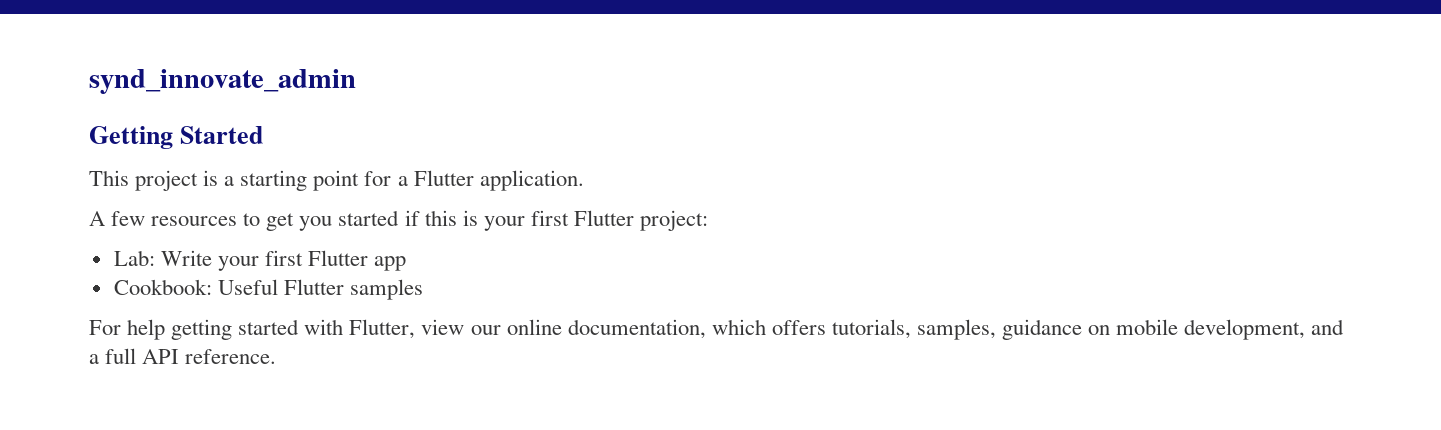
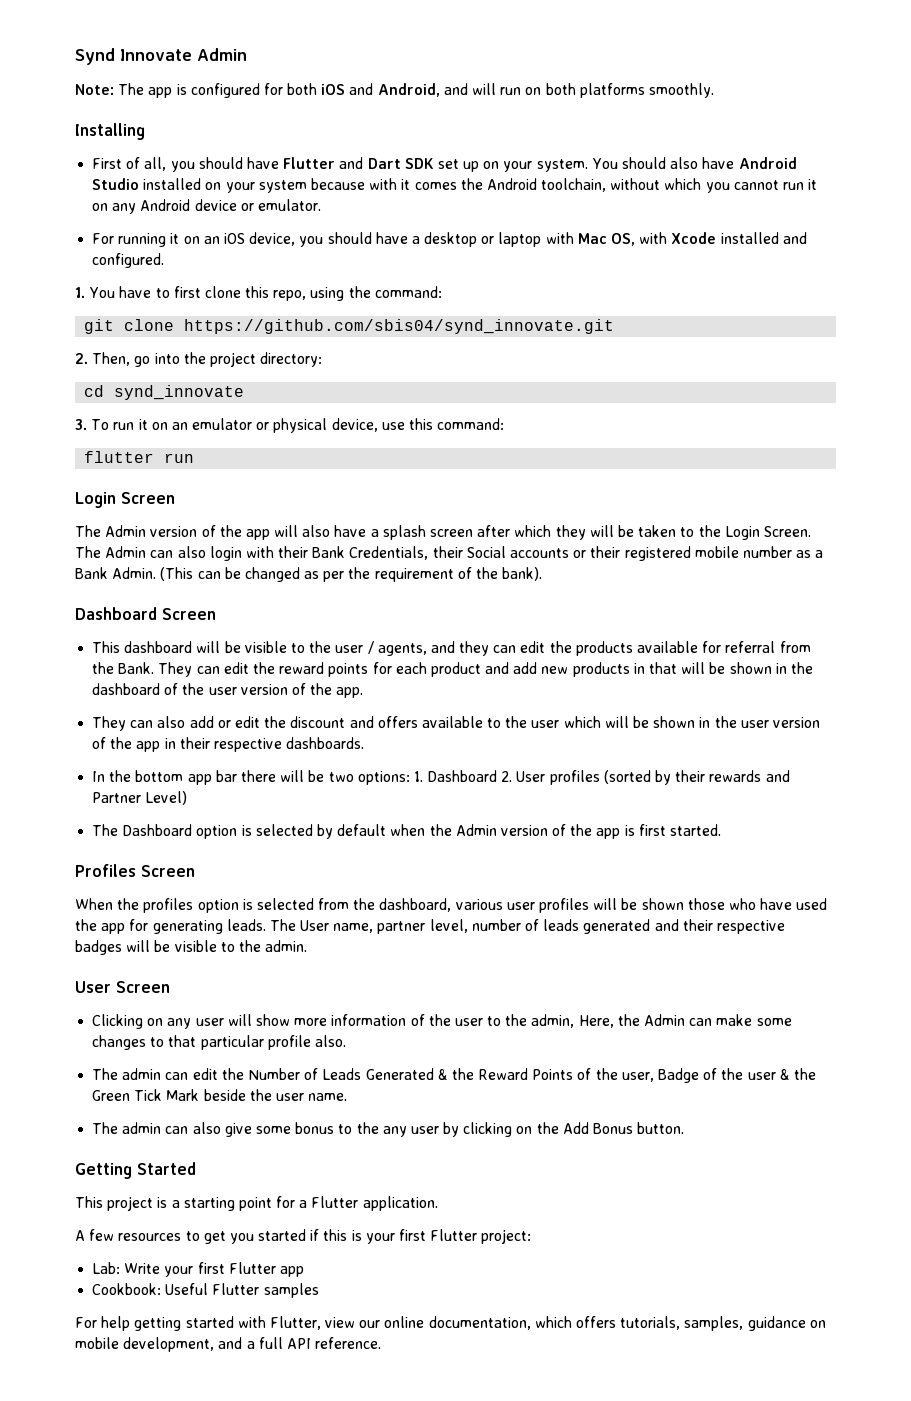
[89,69,356,94] synd_innovate_admin -> [75,48,247,65] [75,83,714,98] [75,123,145,140] [92,157,797,172] [92,178,818,193] [92,199,321,214] [92,232,807,247] [92,253,165,268] [75,286,442,301] [84,319,615,334] [75,352,323,367] [84,385,245,400] [75,418,505,433] [84,451,195,463] [75,492,175,508] [75,525,811,540] [75,546,824,561] [75,567,543,582] [75,607,216,620] [92,641,811,656] [92,662,813,677] [92,683,364,698] [92,716,820,731] [92,737,365,752] [92,770,790,785] [92,791,188,805] [92,824,722,839] [75,864,195,877] [75,898,828,913] [75,919,785,934] [75,940,308,955] [75,981,170,993] [92,1014,792,1029] [92,1035,346,1050] [92,1068,816,1083] [92,1089,348,1101] [92,1122,685,1137] Synd Innovate Admin // Note: The app is configured for both iOS and Android, and will run on both platforms smoothly. // Installing // First of all, you should have Flutter and Dart SDK set up on your system. You should also have Android Studio installed on your system because with it comes the Android toolchain, without which you cannot run it on any Android device or emulator. // For running it on an iOS device, you should have a desktop or laptop with Mac OS, with Xcode installed and configured. // 1. You have to first clone this repo, using the command: // git clone https://github.com/sbis04/synd_innovate.git // 2. Then, go into the project directory: // cd synd_innovate // 3. To run it on an emulator or physical device, use this command: // flutter run // Login Screen // The Admin version of the app will also have a splash screen after which they will be taken to the Login Screen. The Admin can also login with their Bank Credentials, their Social accounts or their registered mobile number as a Bank Admin. (This can be changed as per the requirement of the bank). // Dashboard Screen // This dashboard will be visible to the user / agents, and they can edit the products available for referral from the Bank. They can edit the reward points for each product and add new products in that will be shown in the dashboard of the user version of the app. // They can also add or edit the discount and offers available to the user which will be shown in the user version of the app in their respective dashboards. // In the bottom app bar there will be two options: 1. Dashboard 2. User profiles (sorted by their rewards and Partner Level) // The Dashboard option is selected by default when the Admin version of the app is first started. // Profiles Screen // When the profiles option is selected from the dashboard, various user profiles will be shown those who have used the app for generating leads. The User name, partner level, number of leads generated and their respective badges will be visible to the admin. // User Screen // Clicking on any user will show more information of the user to the admin, Here, the Admin can make some changes to that particular profile also. // The admin can edit the Number of Leads Generated & the Reward Points of the user, Badge of the user & the Green Tick Mark beside the user name. // The admin can also give some bonus to the any user by clicking on the Add Bonus button.

